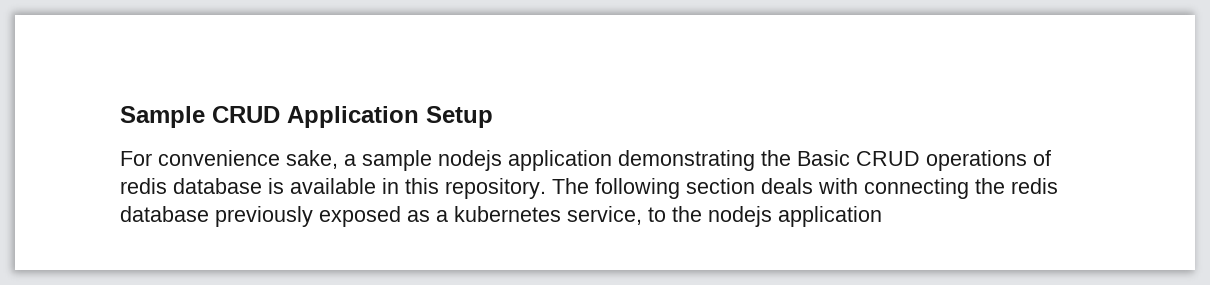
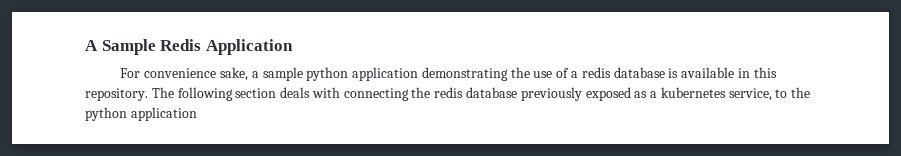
[120,106,280,128] Sample CRUD -> [85,39,202,55] A Sample Redis
[426,106,493,128] Setup -> (293, 47) none
[438,150,502,171] nodejs -> [306,67,349,81] python
[797,150,1051,171] Basic CRUD operations of -> [533,68,578,78] use of a
[708,206,772,227] nodejs -> [85,107,127,121] python

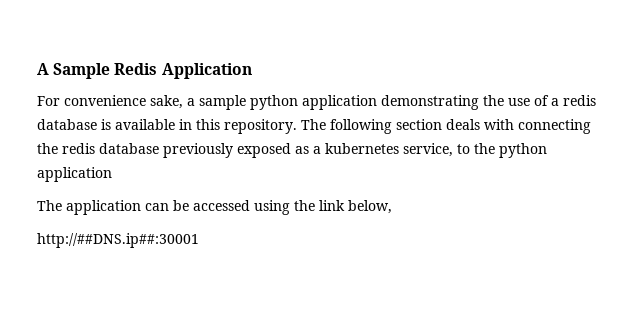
(197, 114) none -> [37,200,392,215] [37,233,199,248] // The application can be accessed using the link below, // http://##DNS.ip##:30001

